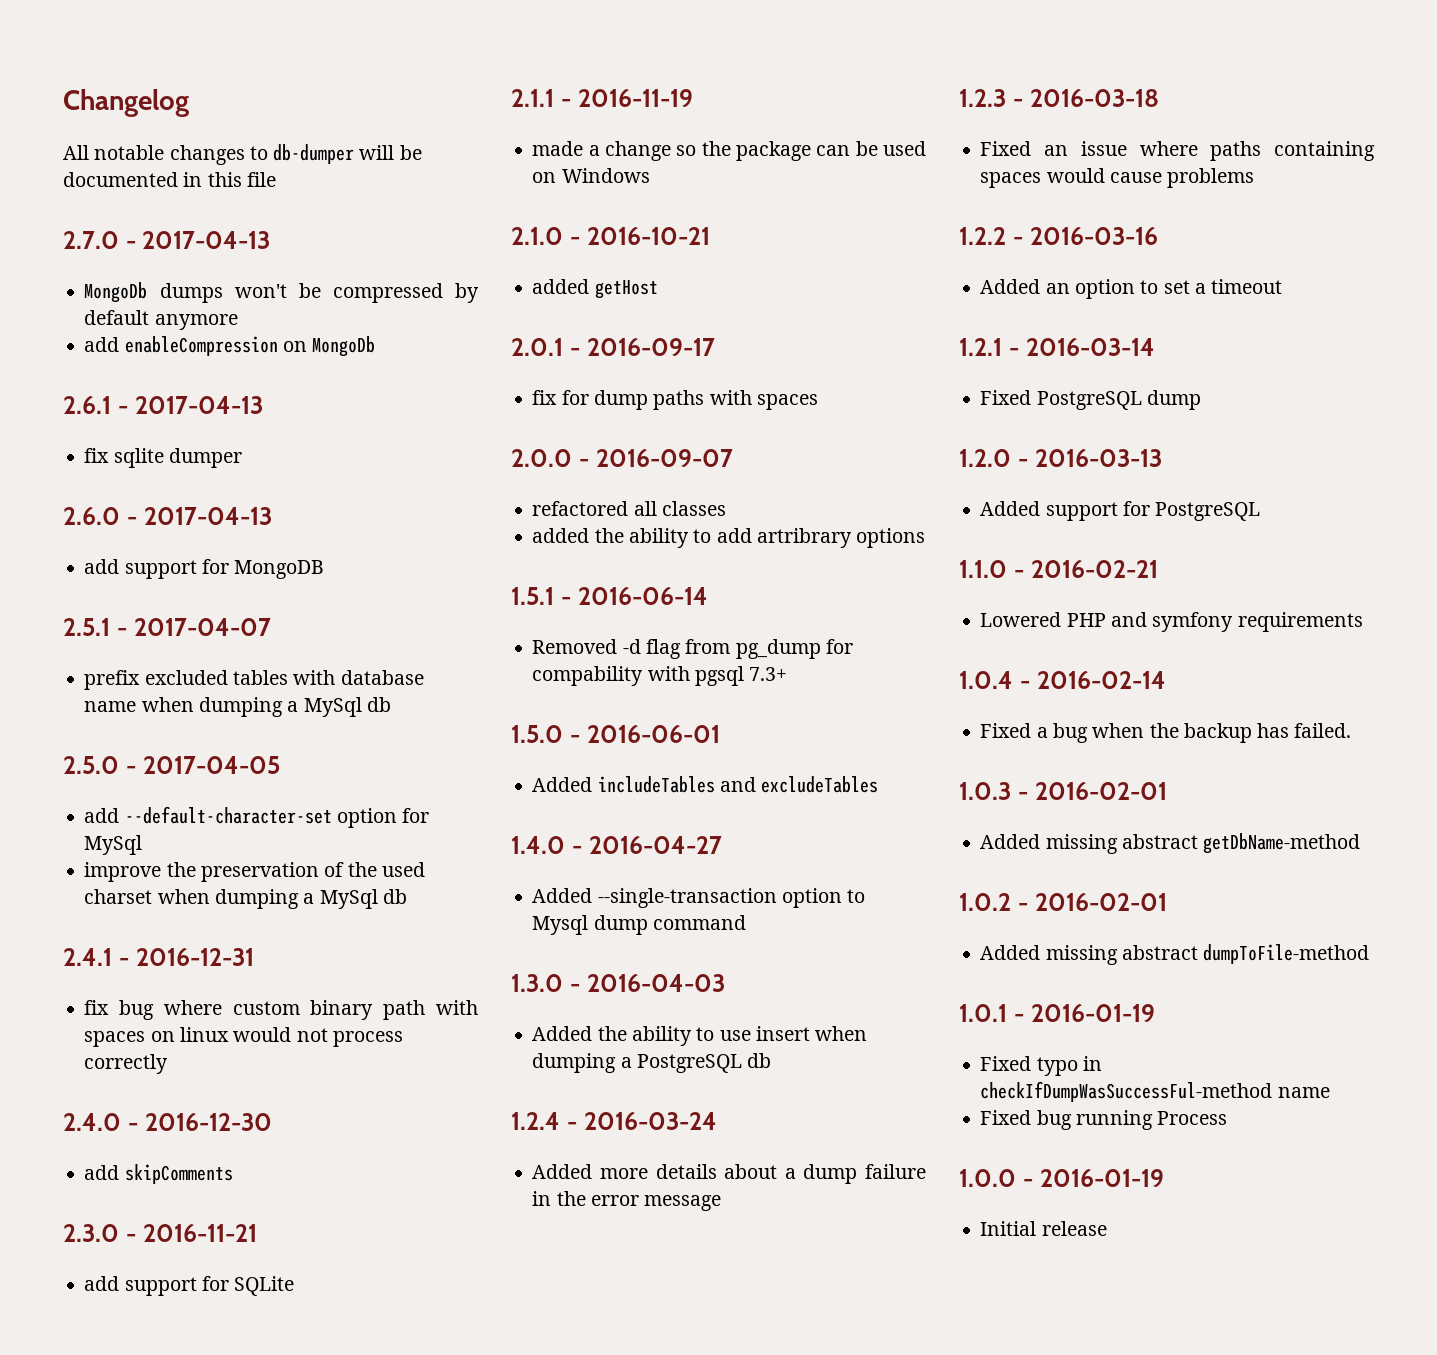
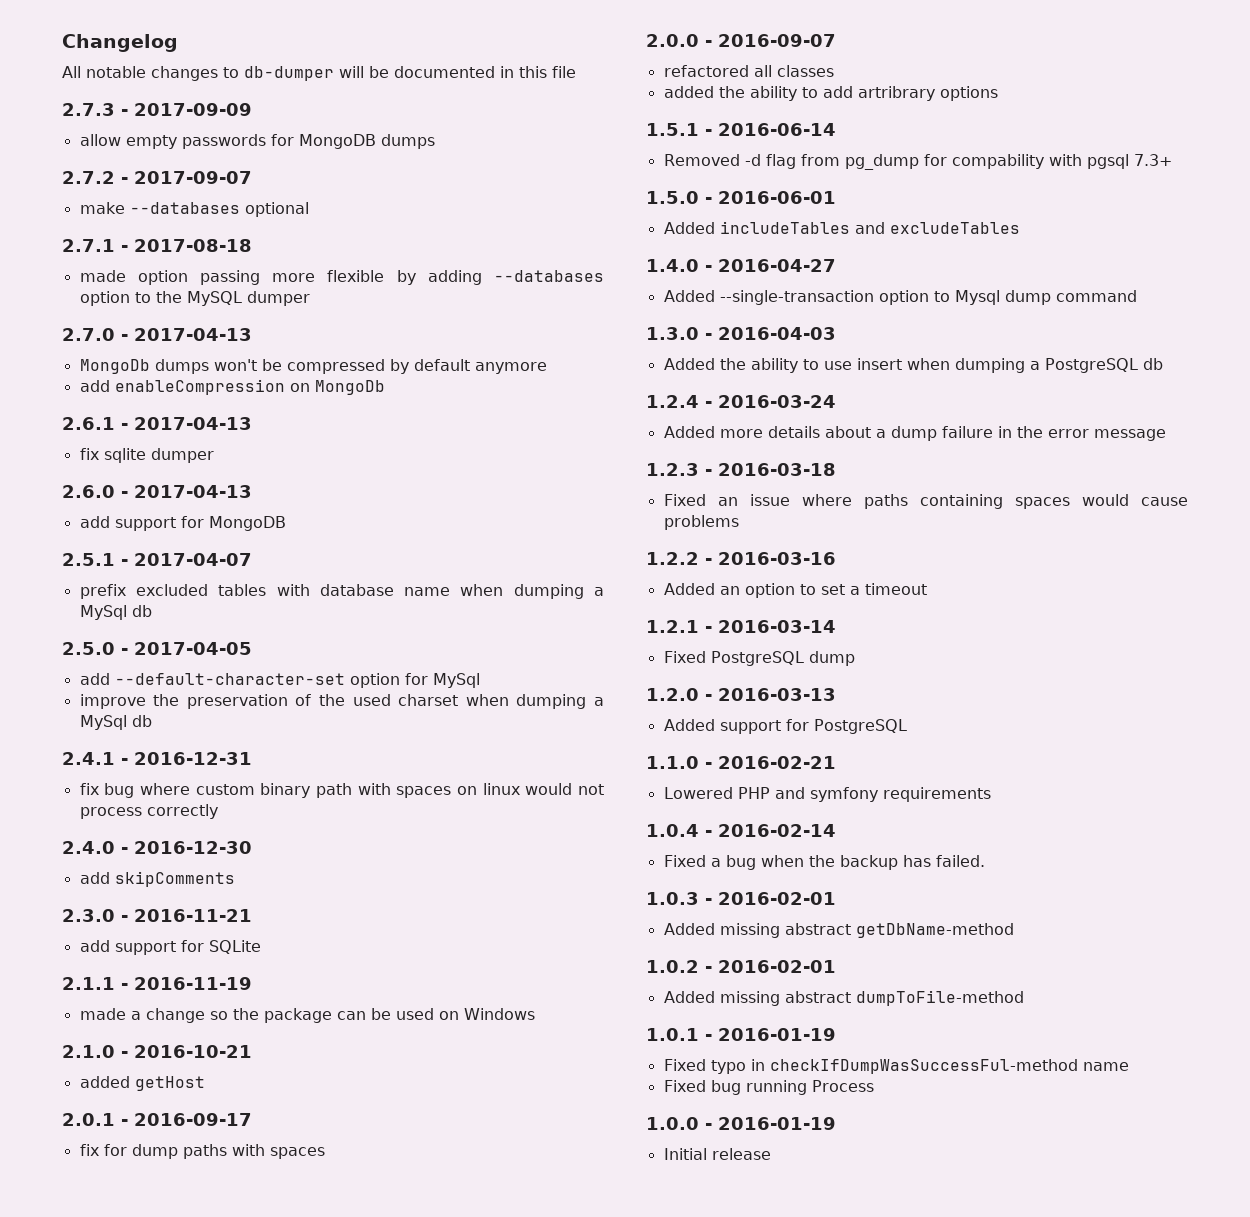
(276, 179) none -> [62,103,252,116] [79,134,435,149] [62,171,252,184] [79,202,309,217] [62,239,252,252] [79,270,604,285] [79,291,310,306] // 2.7.3 - 2017-09-09 // allow empty passwords for MongoDB dumps // 2.7.2 - 2017-09-07 // make --databases optional // 2.7.1 - 2017-08-18 // made option passing more flexible by adding --databases option to the MySQL dumper

